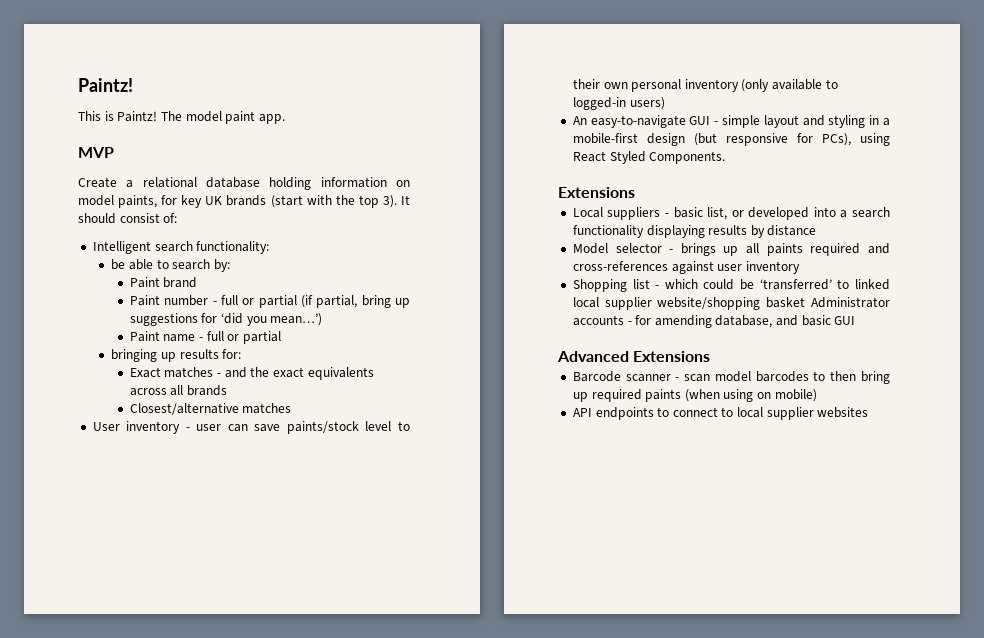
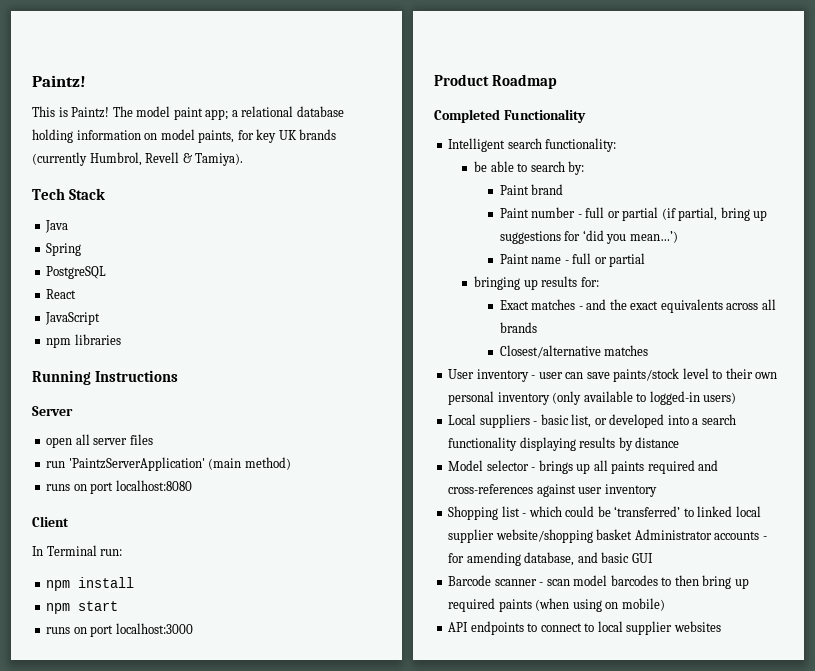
[258,114,285,124] [78,147,114,158] [78,177,117,188] app. // MVP // Create -> [205,109,229,120] app;
[270,195,410,208] [78,213,178,224] (start with the top 3). It should consist of: -> [32,152,244,166] [32,188,106,200] [45,220,69,233] [46,243,82,256] [46,266,107,279] [46,289,77,299] [45,312,101,325] [46,334,121,348] [32,370,179,385] [32,406,73,416] [46,434,153,448] [46,457,291,471] [46,480,192,494] [32,516,69,527] [32,545,123,556] [46,577,135,591] [46,601,119,614] [46,623,193,637] [434,74,558,89] [434,109,586,123] (currently Humbrol, Revell & Tamiya). // Tech Stack // Java // Spring // PostgreSQL // React // JavaScript // npm libraries // Running Instructions // Server // open all server files // run 'PaintzServerApplication' (main method) // runs on port localhost:8080 // Client // In Terminal run: // npm install // npm start // runs on port localhost:3000 // Product Roadmap // Completed Functionality
[572,115,890,128] [572,133,890,146] [572,151,726,164] [558,187,635,198] // An easy-to-navigate GUI - simple layout and styling in a mobile-first design (but responsive for PCs), using React Styled Components. // Extensions -> (737, 398) none
[557,351,711,362] // Advanced Extensions -> (653, 558) none

